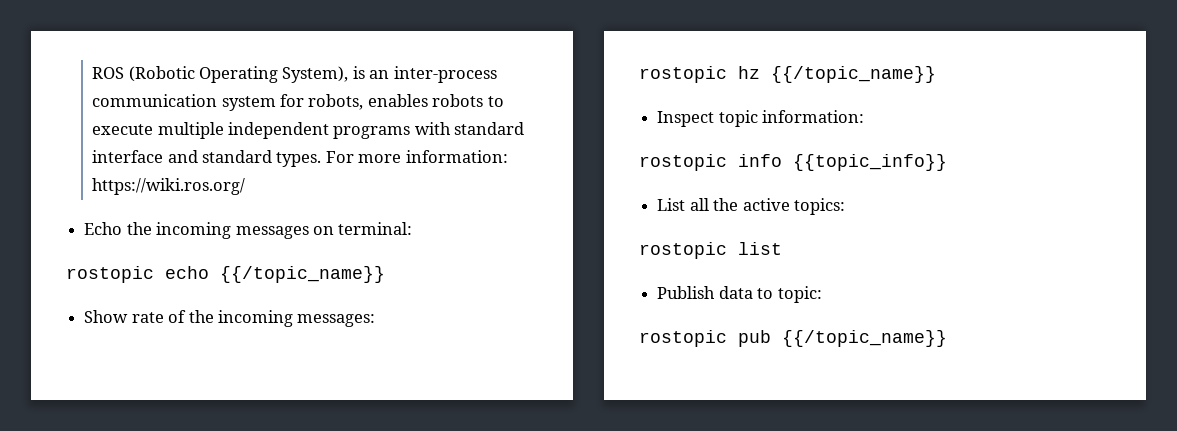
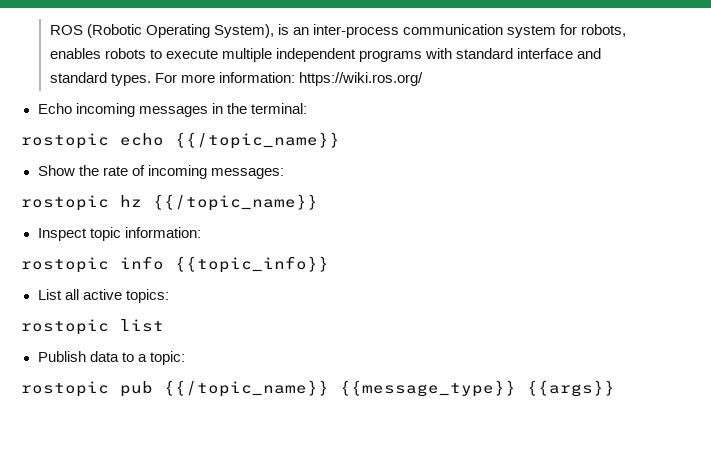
[126,222,152,235] the -> (72, 108) none
[312,226,334,235] on -> [211,103,247,114] in the
(129, 316) none -> [78,165,99,176] the
[188,310,214,323] the -> (145, 170) none
[713,198,739,211] the -> (79, 294) none
(774, 293) none -> [137,354,147,362] a
(947, 338) none -> [340,380,615,397] {{message_type}} {{args}}

